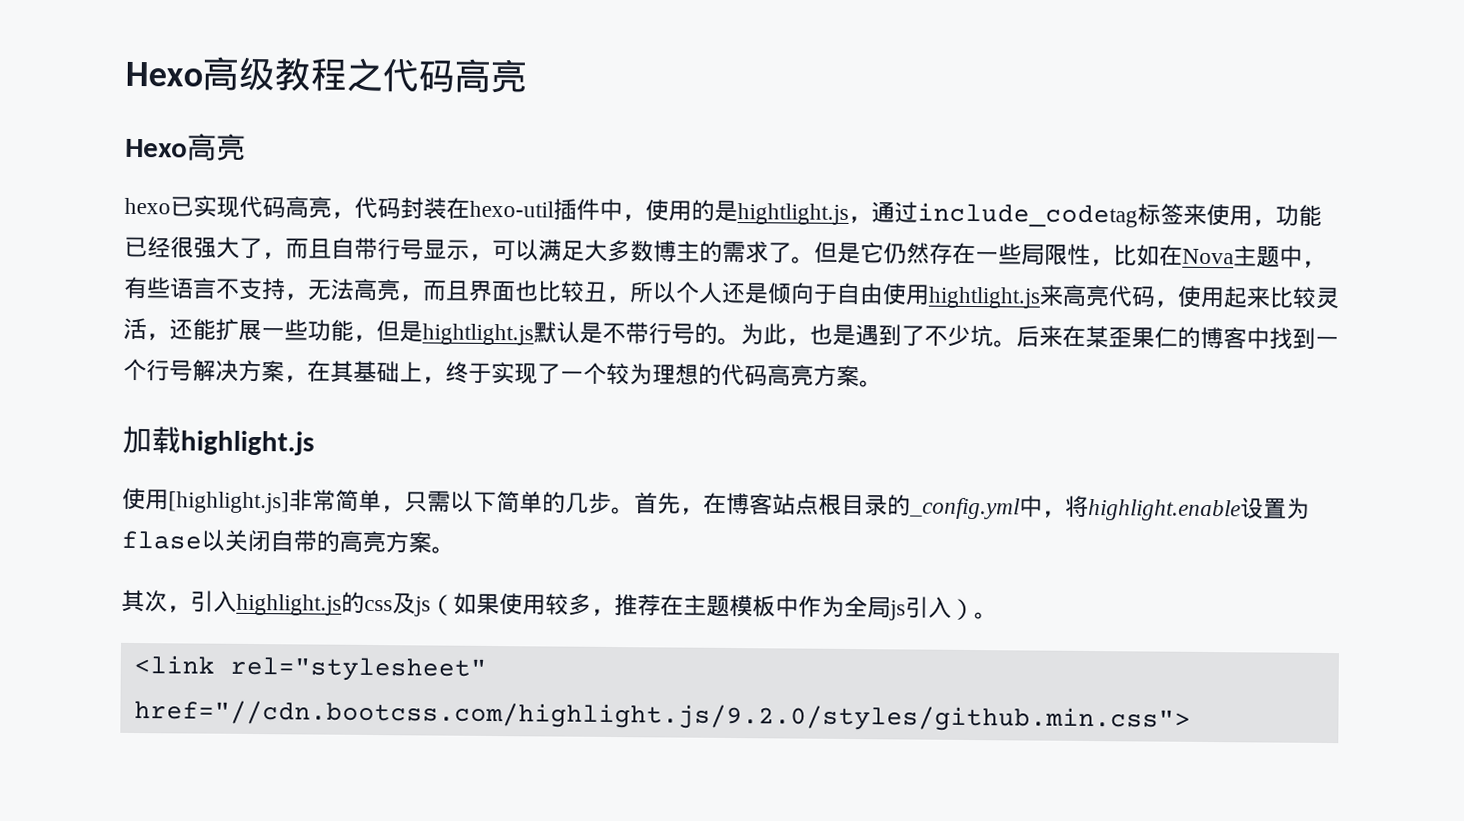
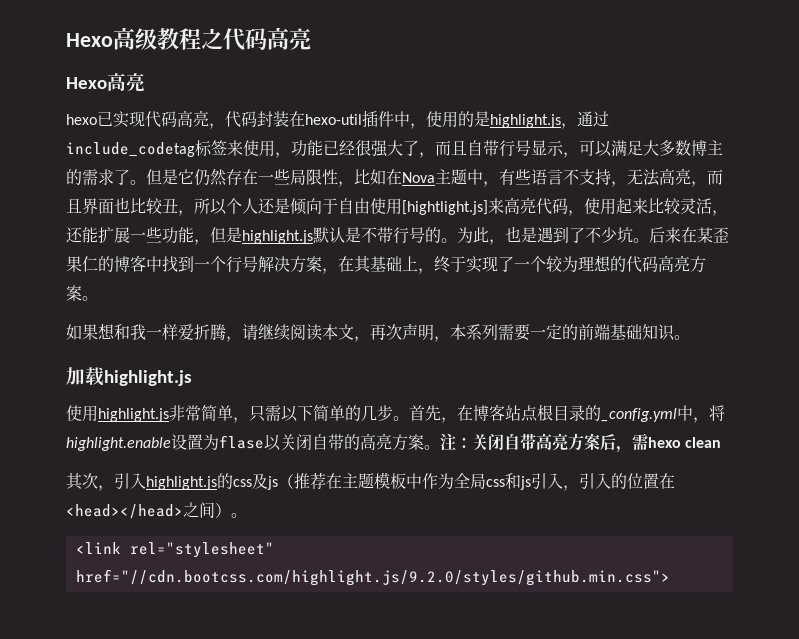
[737,203,849,225] hightlight.js -> [490,114,561,128] highlight.js
[928,286,1041,309] hightlight.js -> [402,200,488,215] [hightlight.js]
[422,323,534,346] hightlight.js -> [242,230,313,244] highlight.js
(883, 384) none -> [66,323,690,342] // 如果想和我一样爱折腾，请继续阅读本文，再次声明，本系列需要一定的前端基础知识。
[168,491,290,514] [highlight.js] -> [98,408,169,422] highlight.js
(455, 550) none -> [440,433,722,453] 注：关闭自带高亮方案后，需hexo clean
[453,592,615,617] 如果使用较多， -> (294, 481) none
(891, 607) none -> [486,473,521,489] css和
(952, 607) none -> [563,473,675,491] [66,502,215,519] ，引入的位置在<head></head>之间

